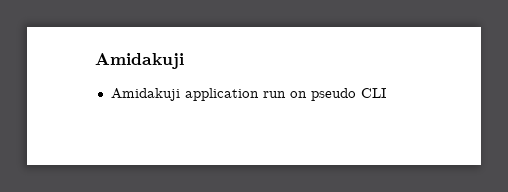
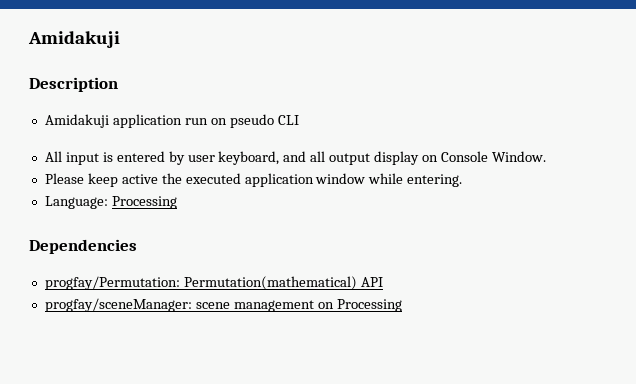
[95,53,184,69] Amidakuji -> [28,31,120,48] [29,77,118,92] Amidakuji // Description
(386, 93) none -> [44,151,546,165] [44,173,463,187] [44,196,177,209] [29,239,137,254] [44,276,383,290] [44,298,402,312] // All input is entered by user keyboard, and all output display on Console Window. // Please keep active the executed application window while entering. // Language: Processing // Dependencies // progfay/Permutation: Permutation(mathematical) API // progfay/sceneManager: scene management on Processing

